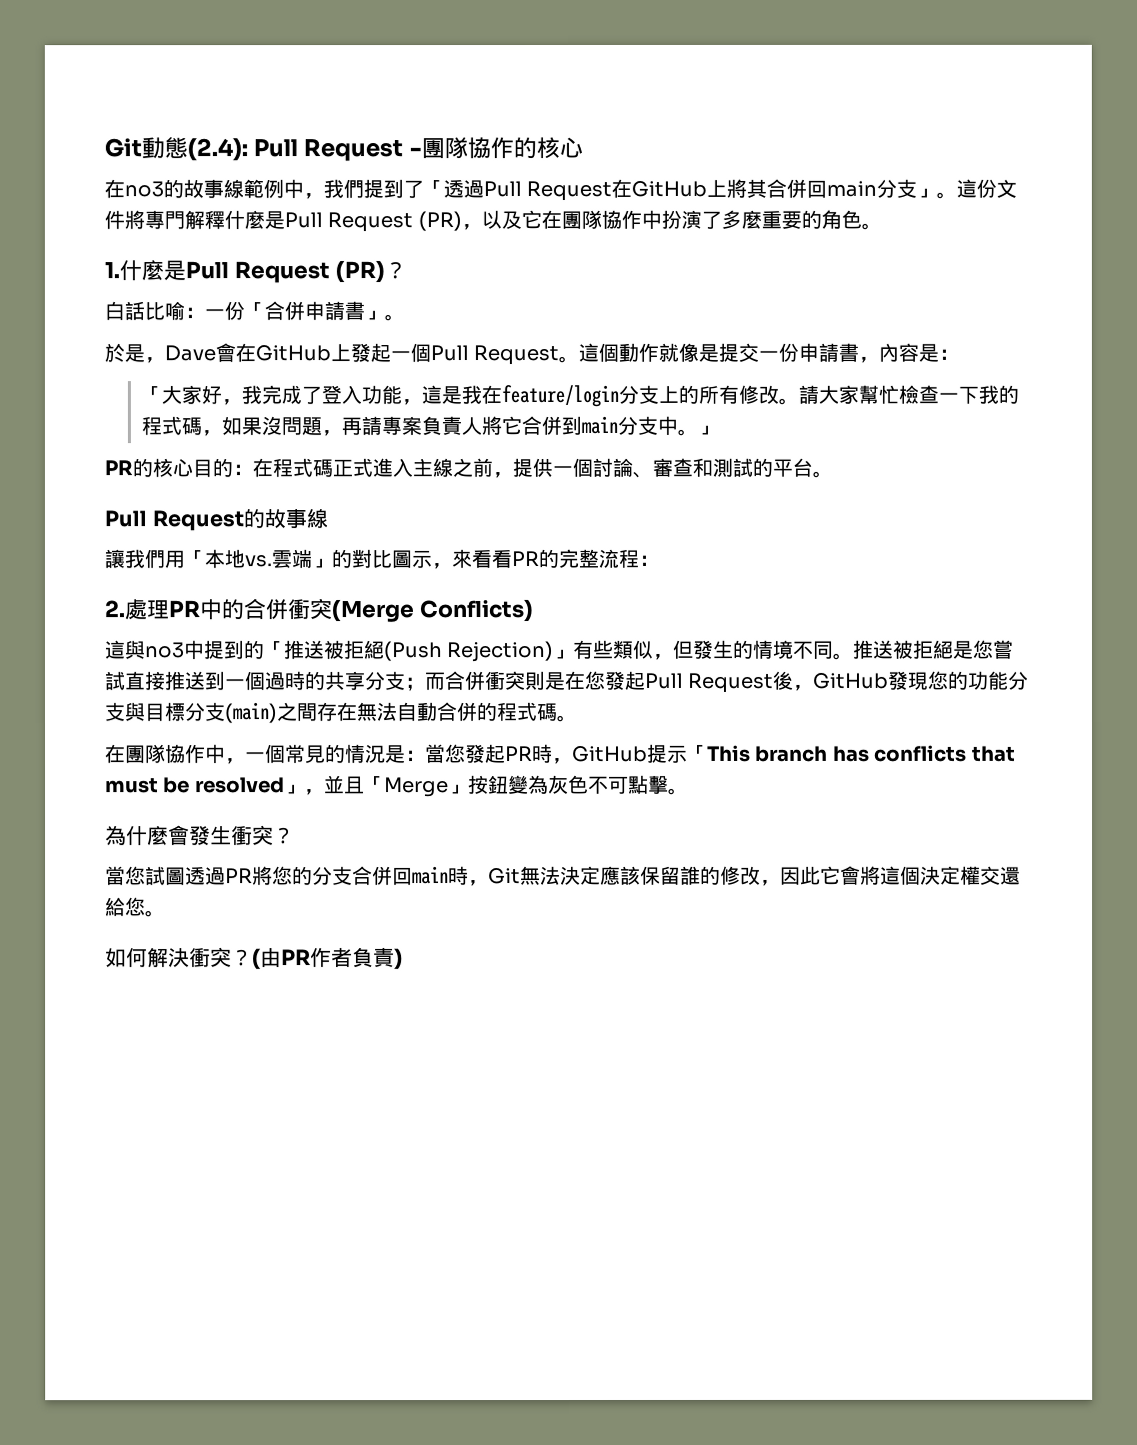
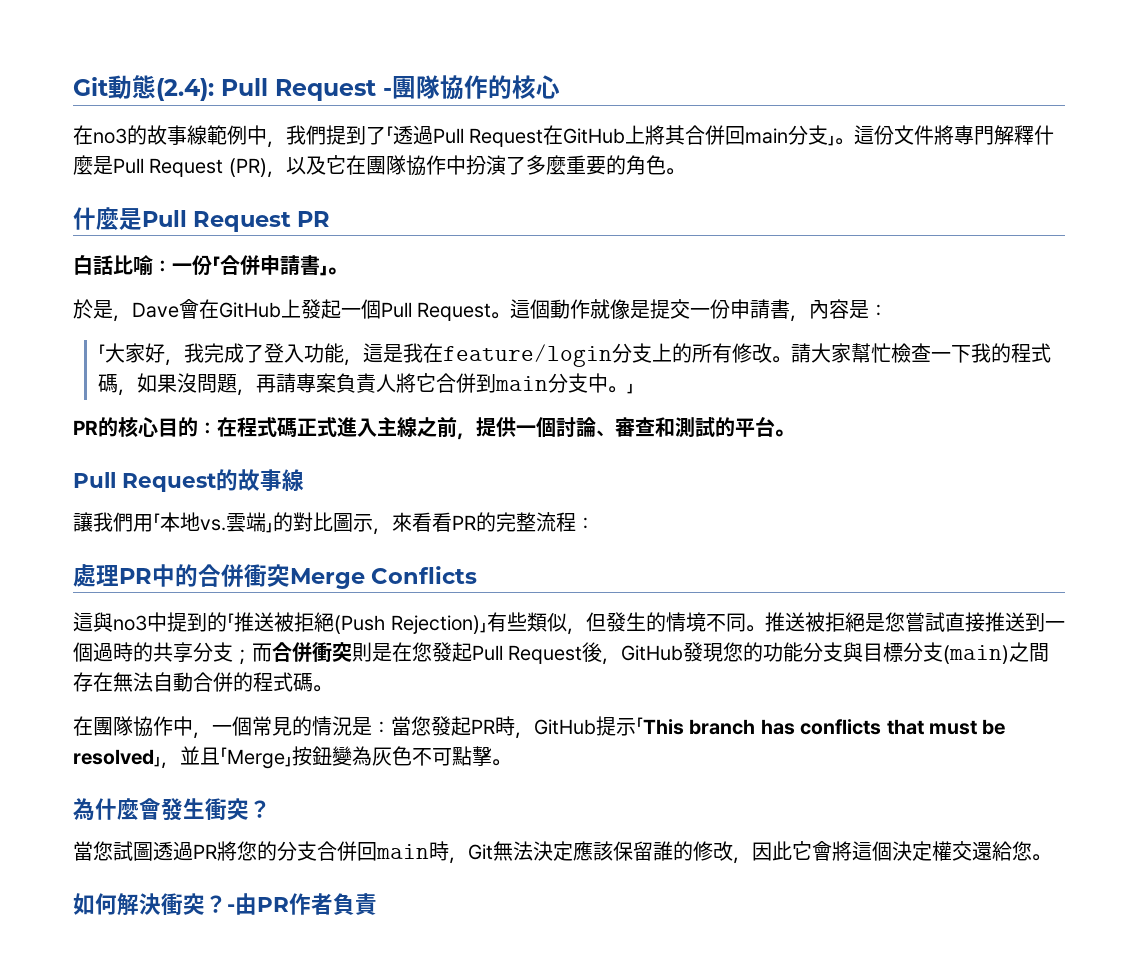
[104,260,407,284] 1.什麼是Pull Request (PR)？ -> [73,207,331,232] 什麼是Pull Request PR
[104,600,125,618] 2. -> (595, 523) none
[331,599,533,623] (Merge Conflicts) -> [290,566,478,589] Merge Conflicts
[252,948,262,970] ( -> [227,904,235,912] -
[394,948,403,970] ) -> (377, 904) none

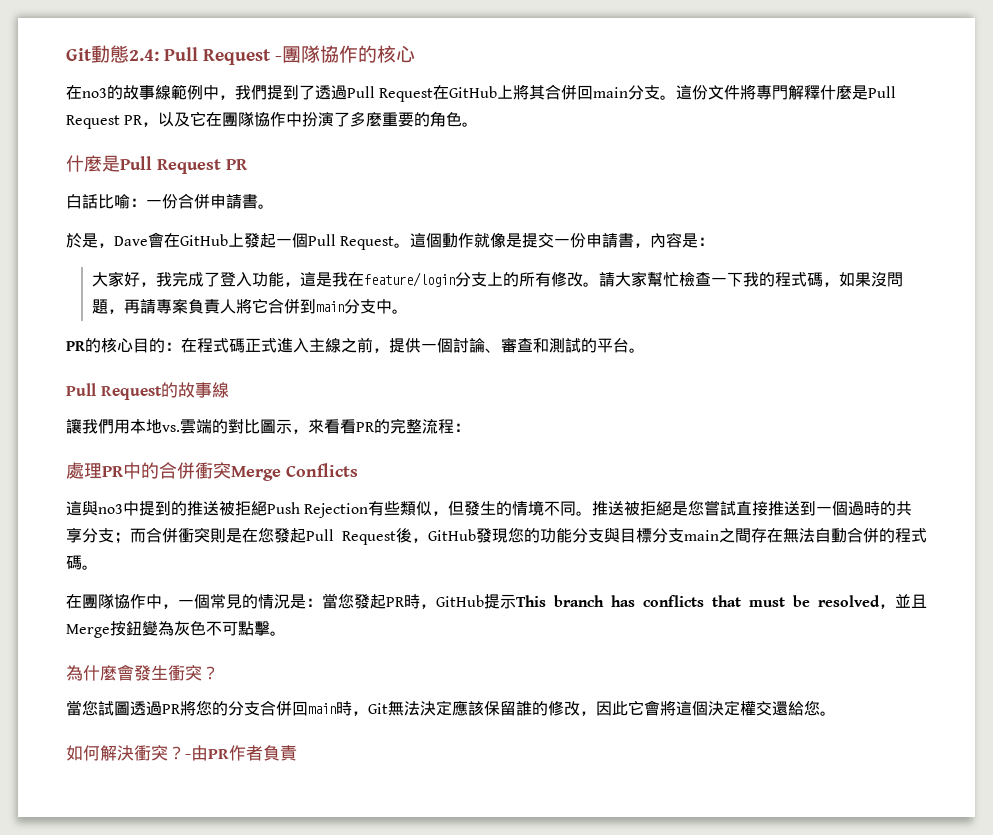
[156,78,214,101] (2.4): -> [129,49,159,61] 2.4:
[386,126,393,143] 「 -> (315, 92) none
[828,135,836,146] 」 -> (661, 92) none
[228,158,267,177] (PR) -> [124,115,144,125] PR
[212,256,220,273] 「 -> (178, 201) none
[320,265,328,276] 」 -> (258, 201) none
[98,344,106,361] 「 -> (715, 241) none
[627,383,635,394] 」 -> (408, 311) none
[153,513,160,530] 「 -> (130, 426) none
[266,522,273,533] 」 -> (212, 426) none
[227,612,487,634] 「推送被拒絕(Push Rejection)」 -> [187,500,369,518] 推送被拒絕Push Rejection
[943,645,1010,664] (main) -> [684,530,719,541] main
[636,717,643,734] 「 -> (516, 601) none
[154,746,292,769] 」，並且「Merge」 -> [879,594,927,609] [66,624,110,638] ，並且Merge

